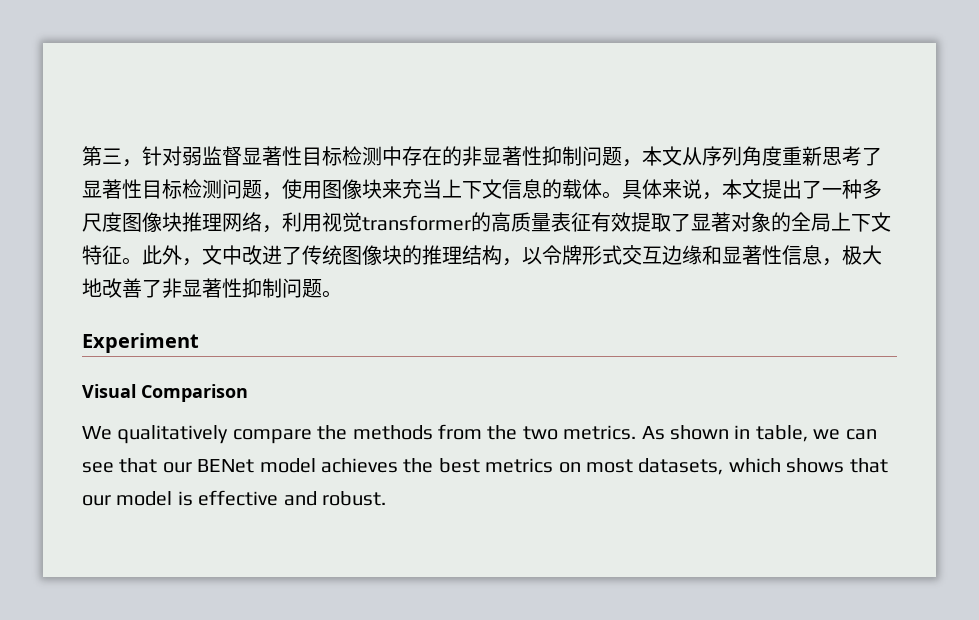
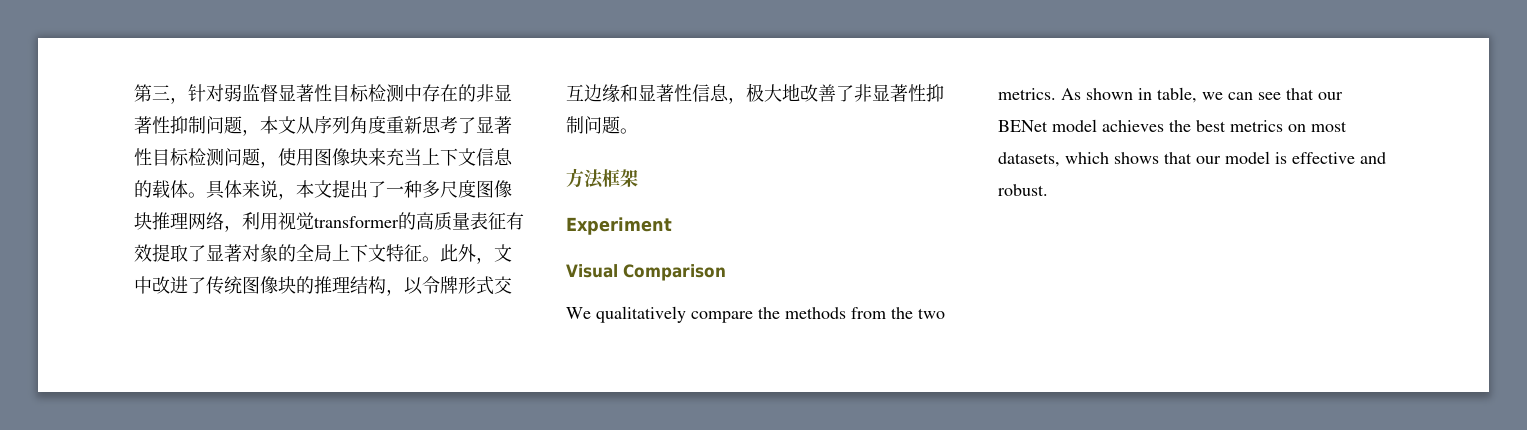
(342, 294) none -> [566,168,638,189] // 方法框架

